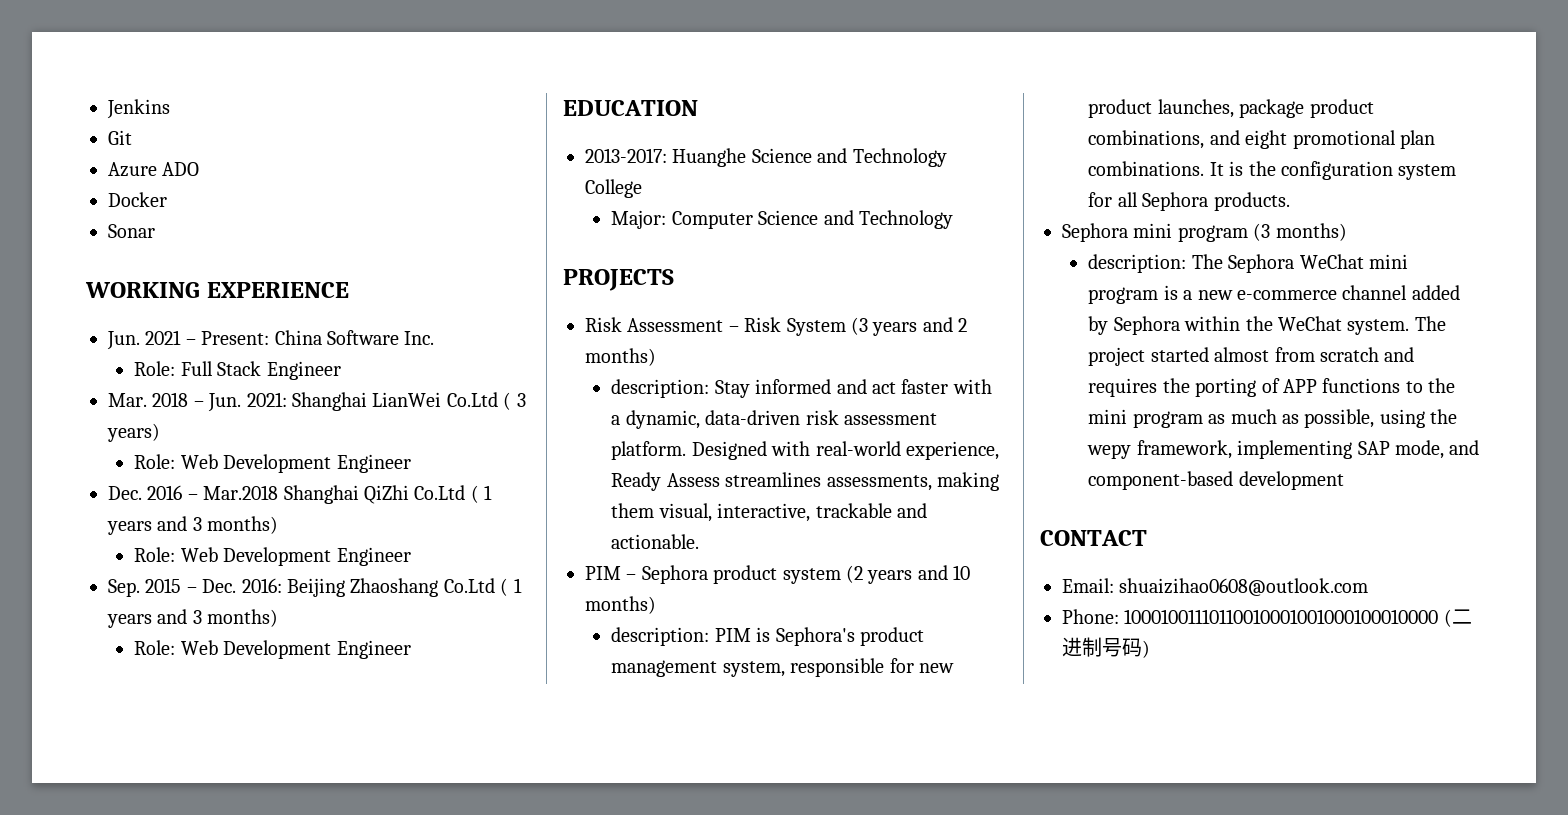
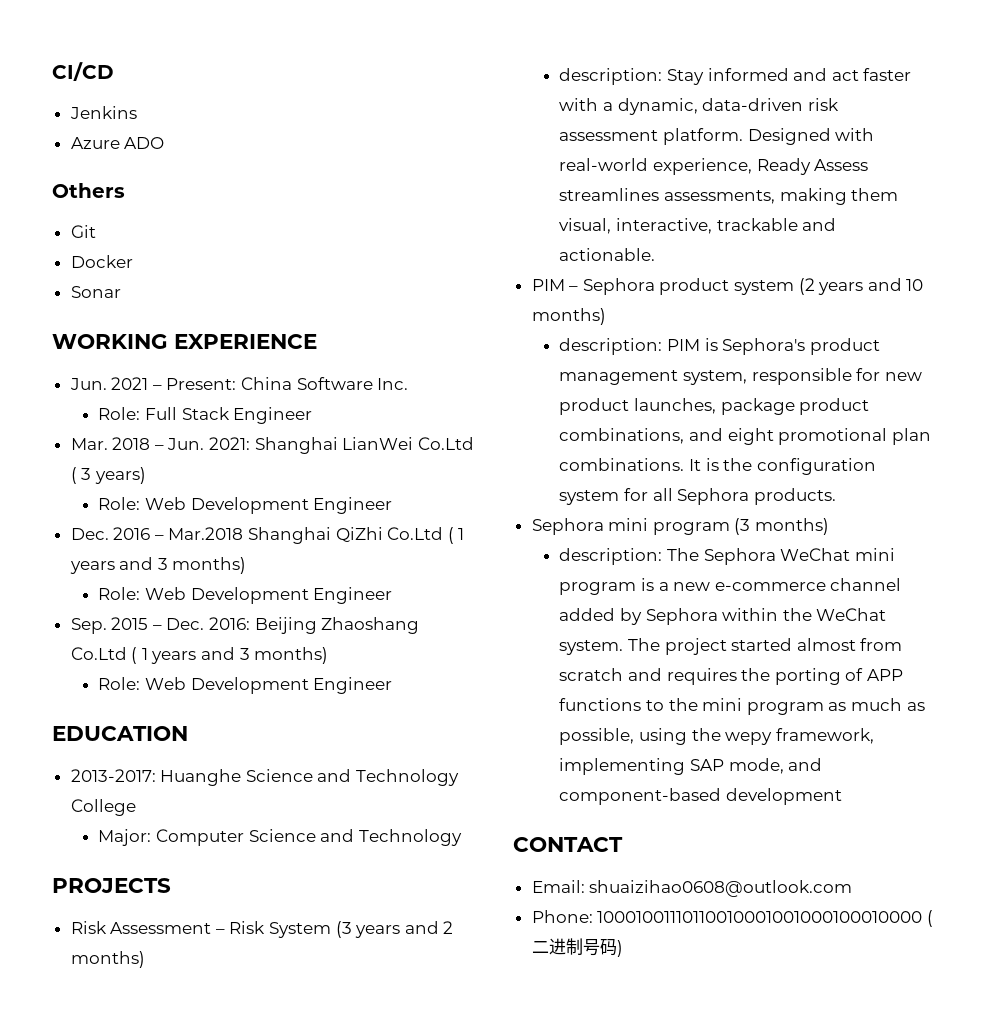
(107, 109) none -> [52,62,114,81] CI/CD //
[108,130,132,145] // Git -> (137, 112) none
(200, 169) none -> [52,183,125,198] [70,225,96,238] // Others // Git

